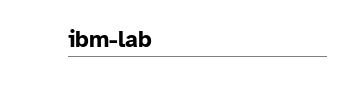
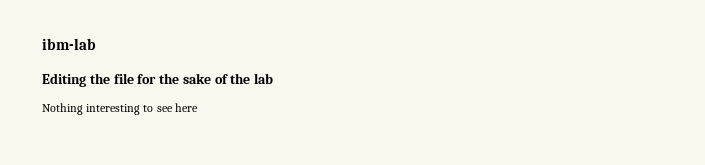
(152, 38) none -> [42,73,274,87] [42,103,198,115] // Editing the file for the sake of the lab // Nothing interesting to see here

